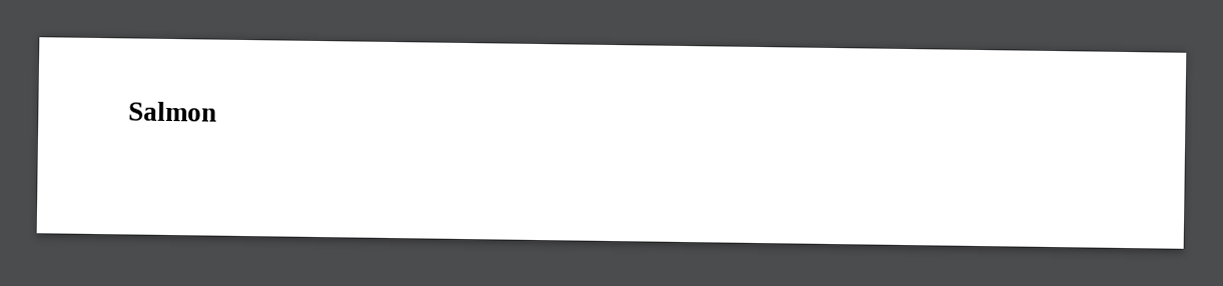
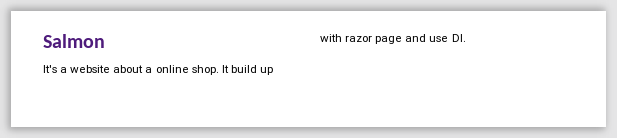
(217, 111) none -> [43,65,273,75] [320,34,466,44] // It's a website about a online shop. It build up with razor page and use DI.

